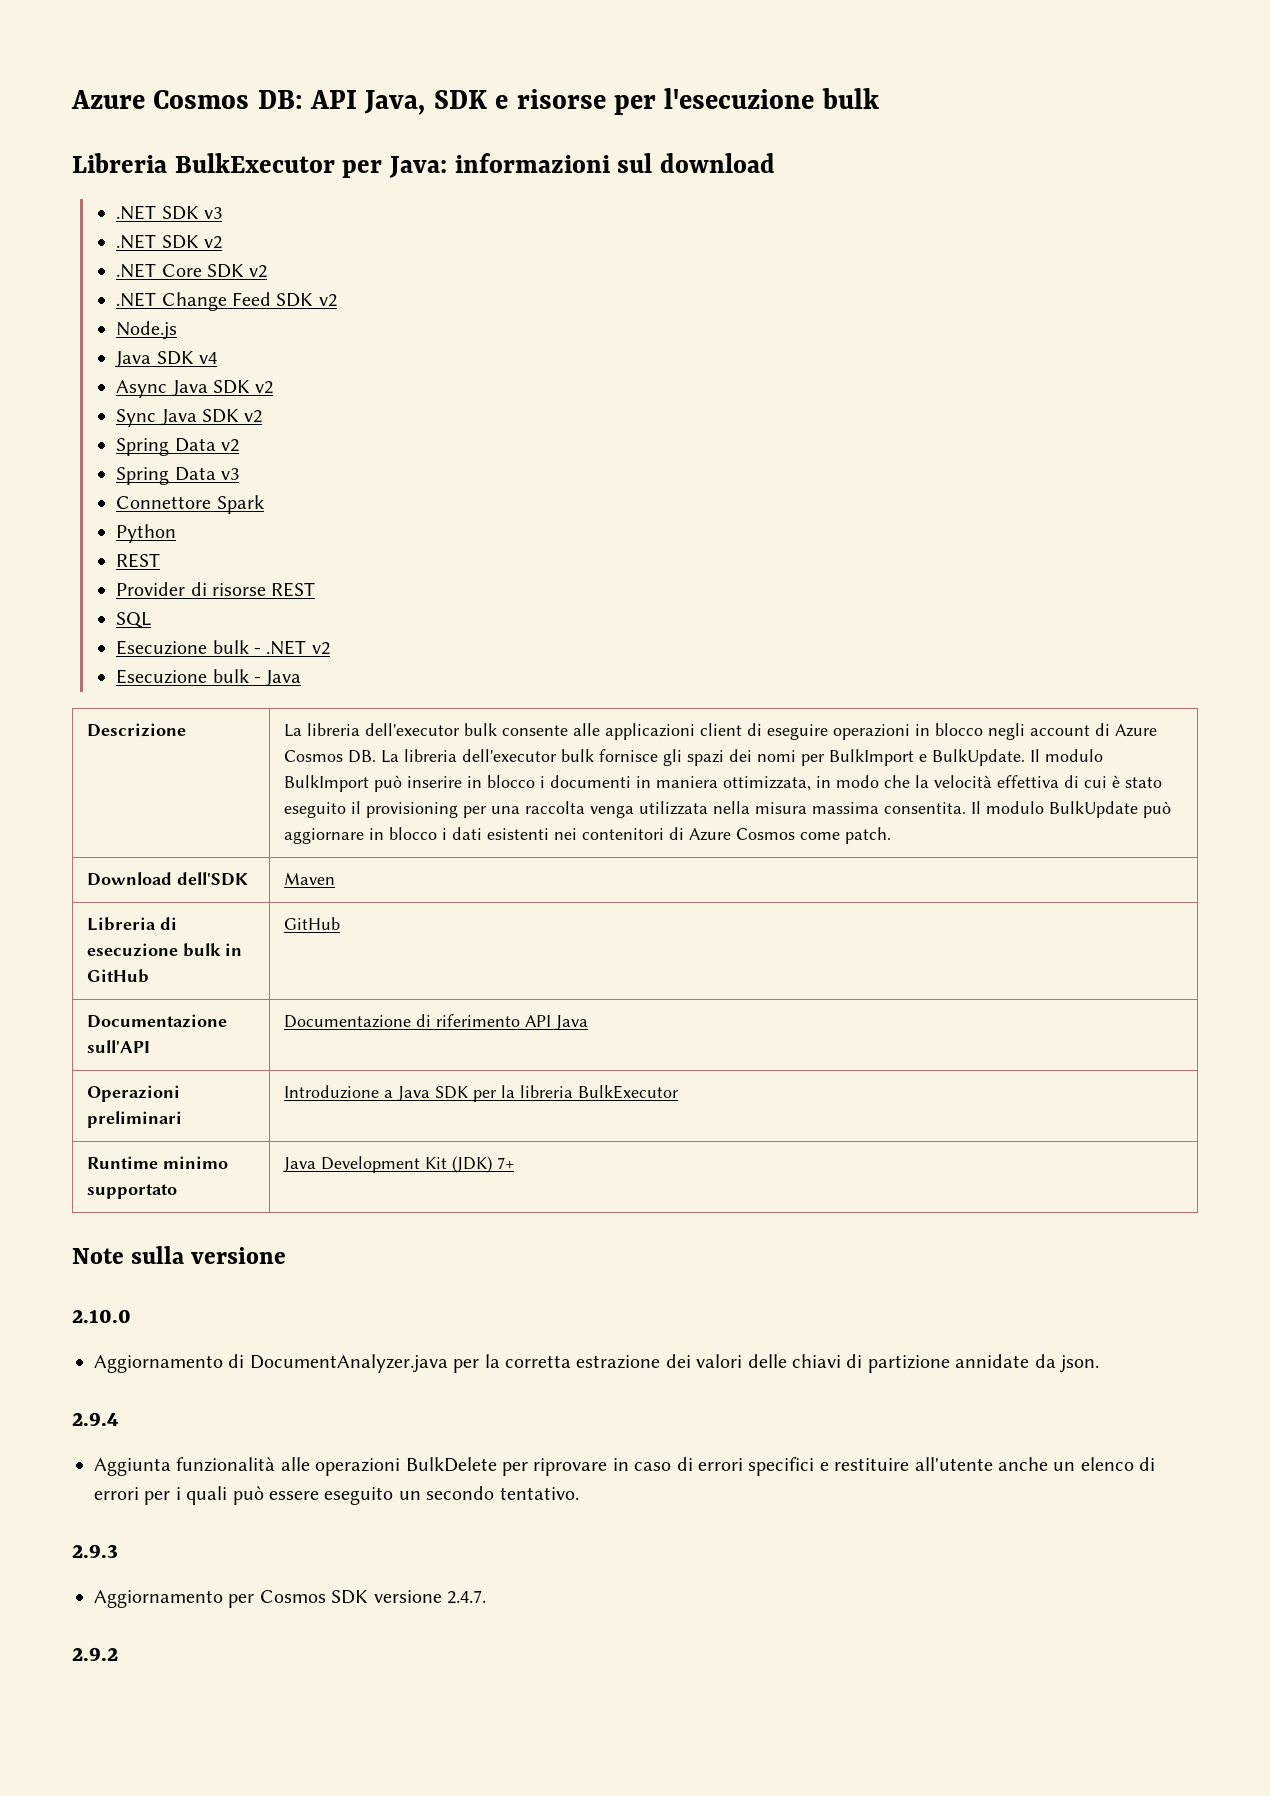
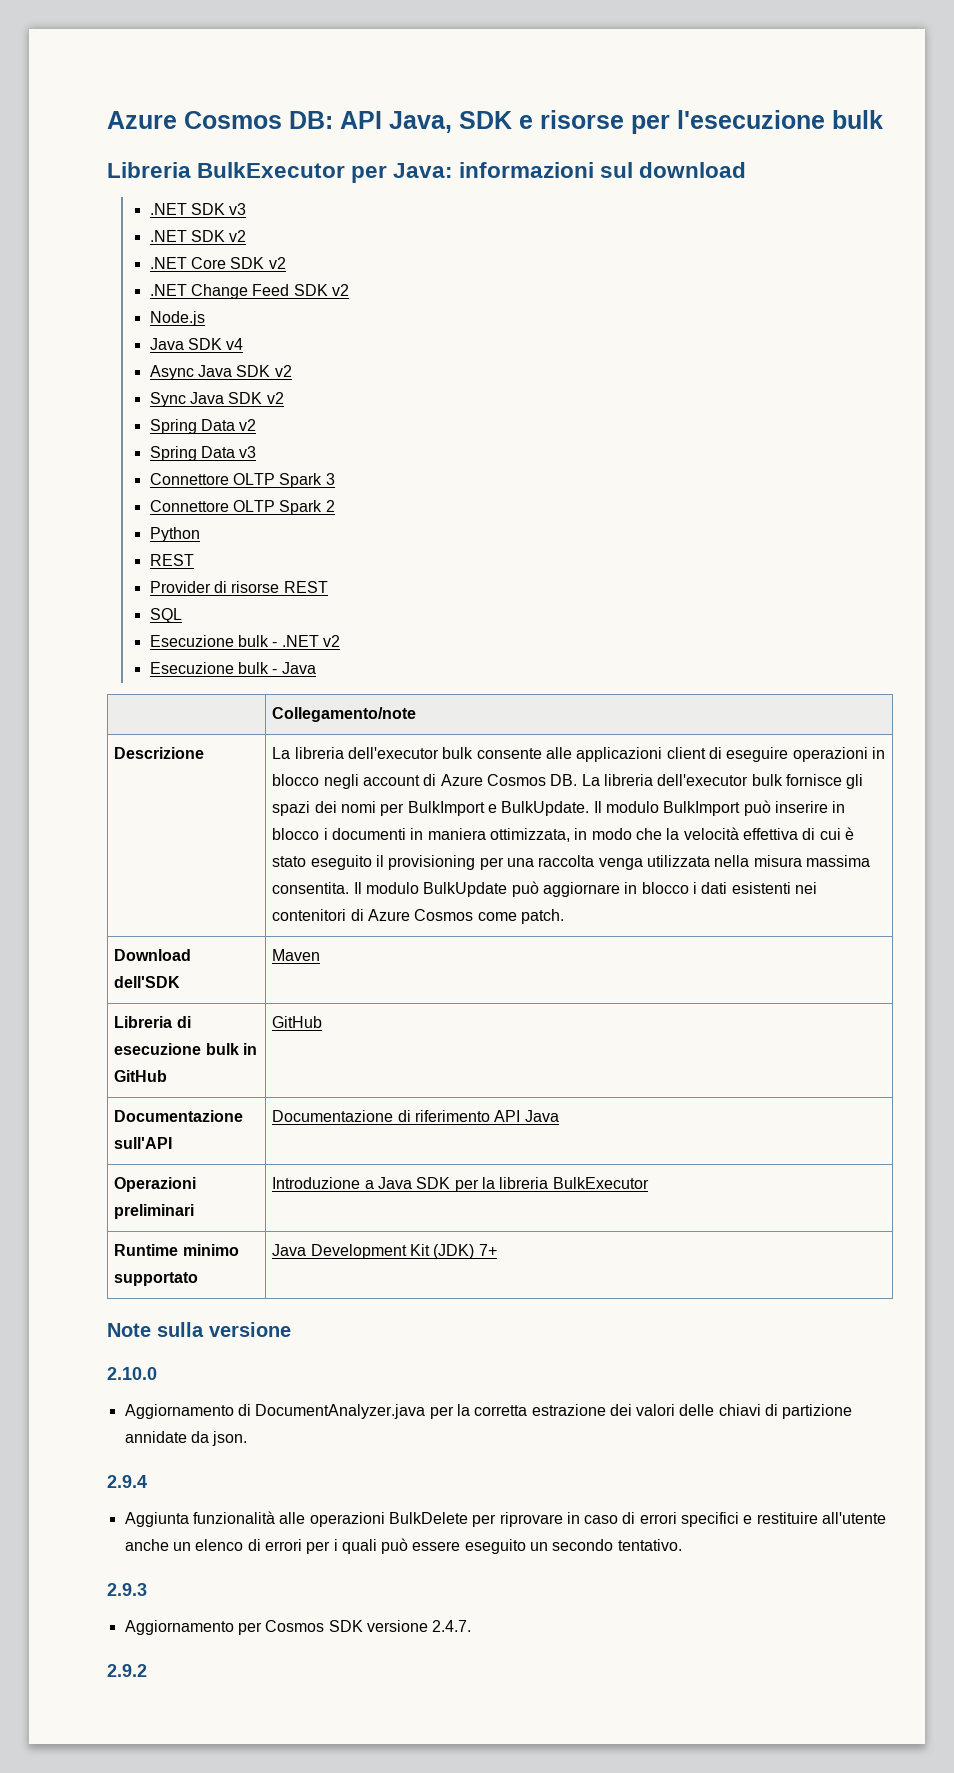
[216,495,264,514] Spark -> [232,473,335,488] [149,500,335,515] OLTP Spark 3 // Connettore OLTP Spark 2
(302, 678) none -> [272,707,417,722] // | Collegamento/note

